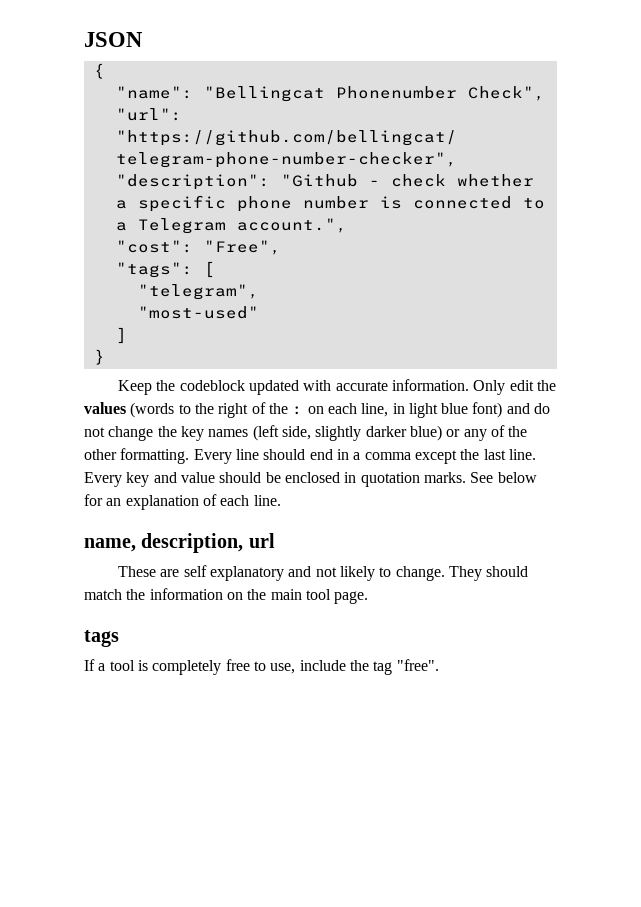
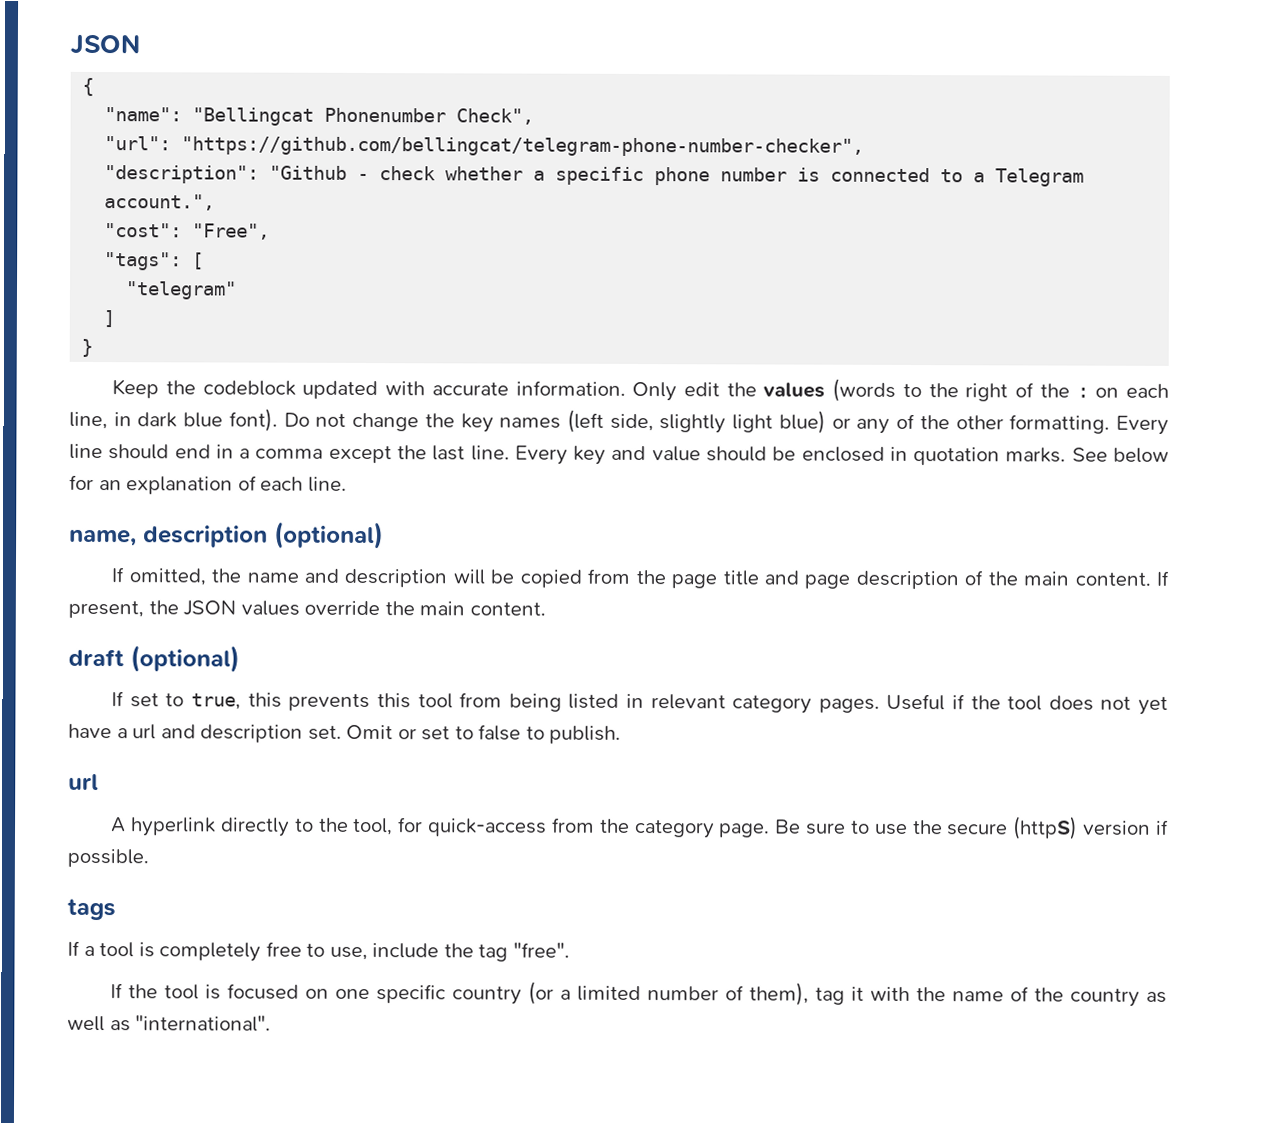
[137,284,259,300] [137,306,259,319] "telegram", // "most-used" -> [125,281,238,300] "telegram"
[408,402,551,418] light blue font) and do -> [137,408,310,432] dark blue font). Do
[365,426,407,437] darker -> [732,414,774,433] light
[141,533,275,553] [118,565,529,581] [84,588,369,604] description, url // These are self explanatory and not likely to change. They should match the information on the main tool page. -> [143,521,384,550] [111,567,1169,590] [68,600,546,619] [68,645,240,673] [111,691,1169,715] [68,723,622,744] [68,773,99,791] [111,816,1169,840] [67,848,149,868] description (optional) // If omitted, the name and description will be copied from the page title and page description of the main content. If present, the JSON values override the main content. // draft (optional) // If set to true, this prevents this tool from being listed in relevant category pages. Useful if the tool does not yet have a url and description set. Omit or set to false to publish. // url // A hyperlink directly to the tool, for quick-access from the category page. Be sure to use the secure (httpS) version if possible.
(439, 665) none -> [110,981,1168,1007] [67,1015,272,1032] // If the tool is focused on one specific country (or a limited number of them), tag it with the name of the country as well as "international".

